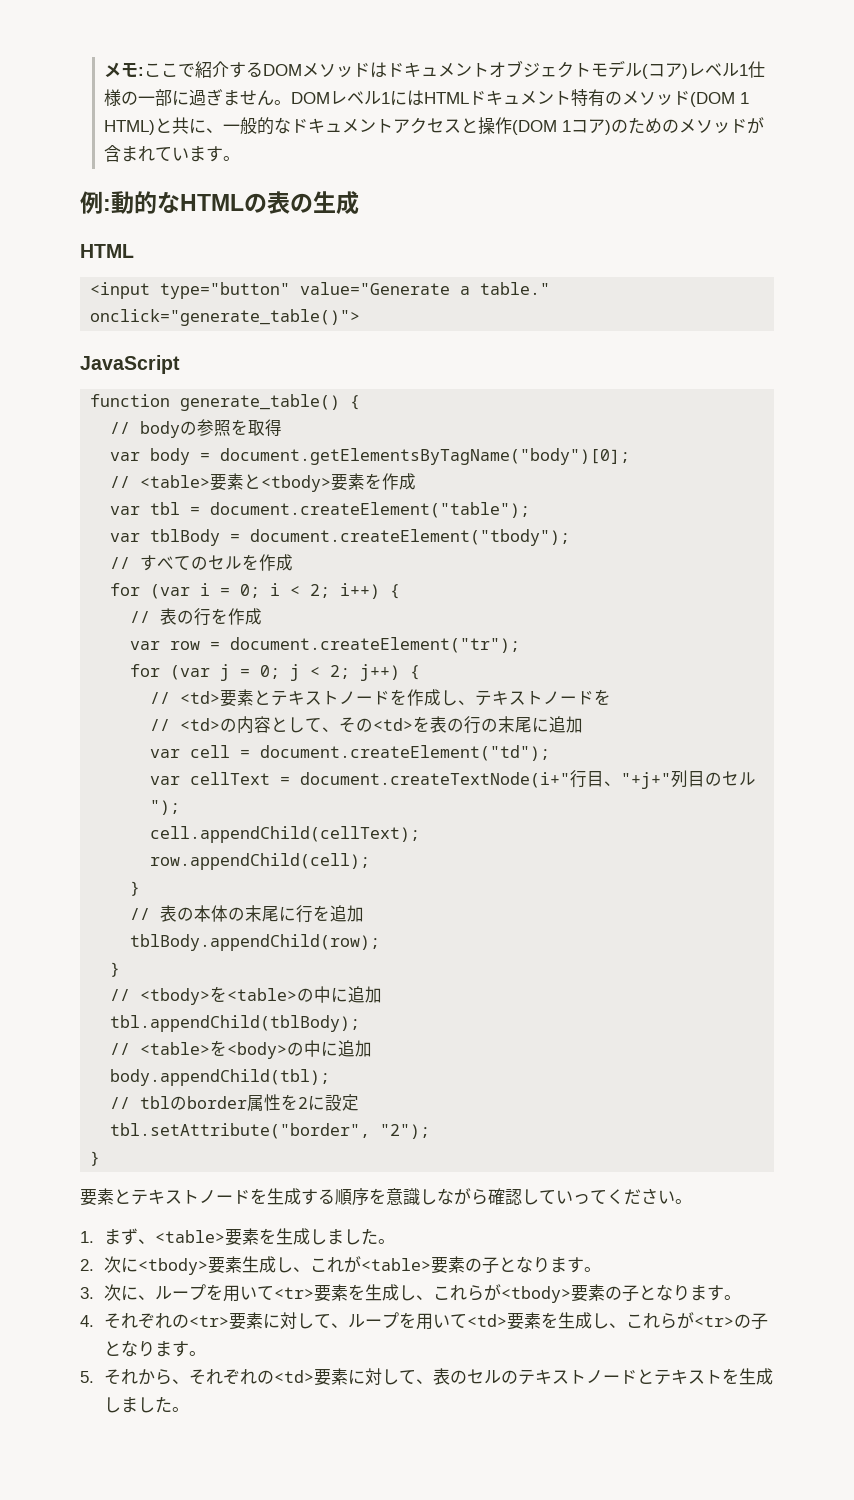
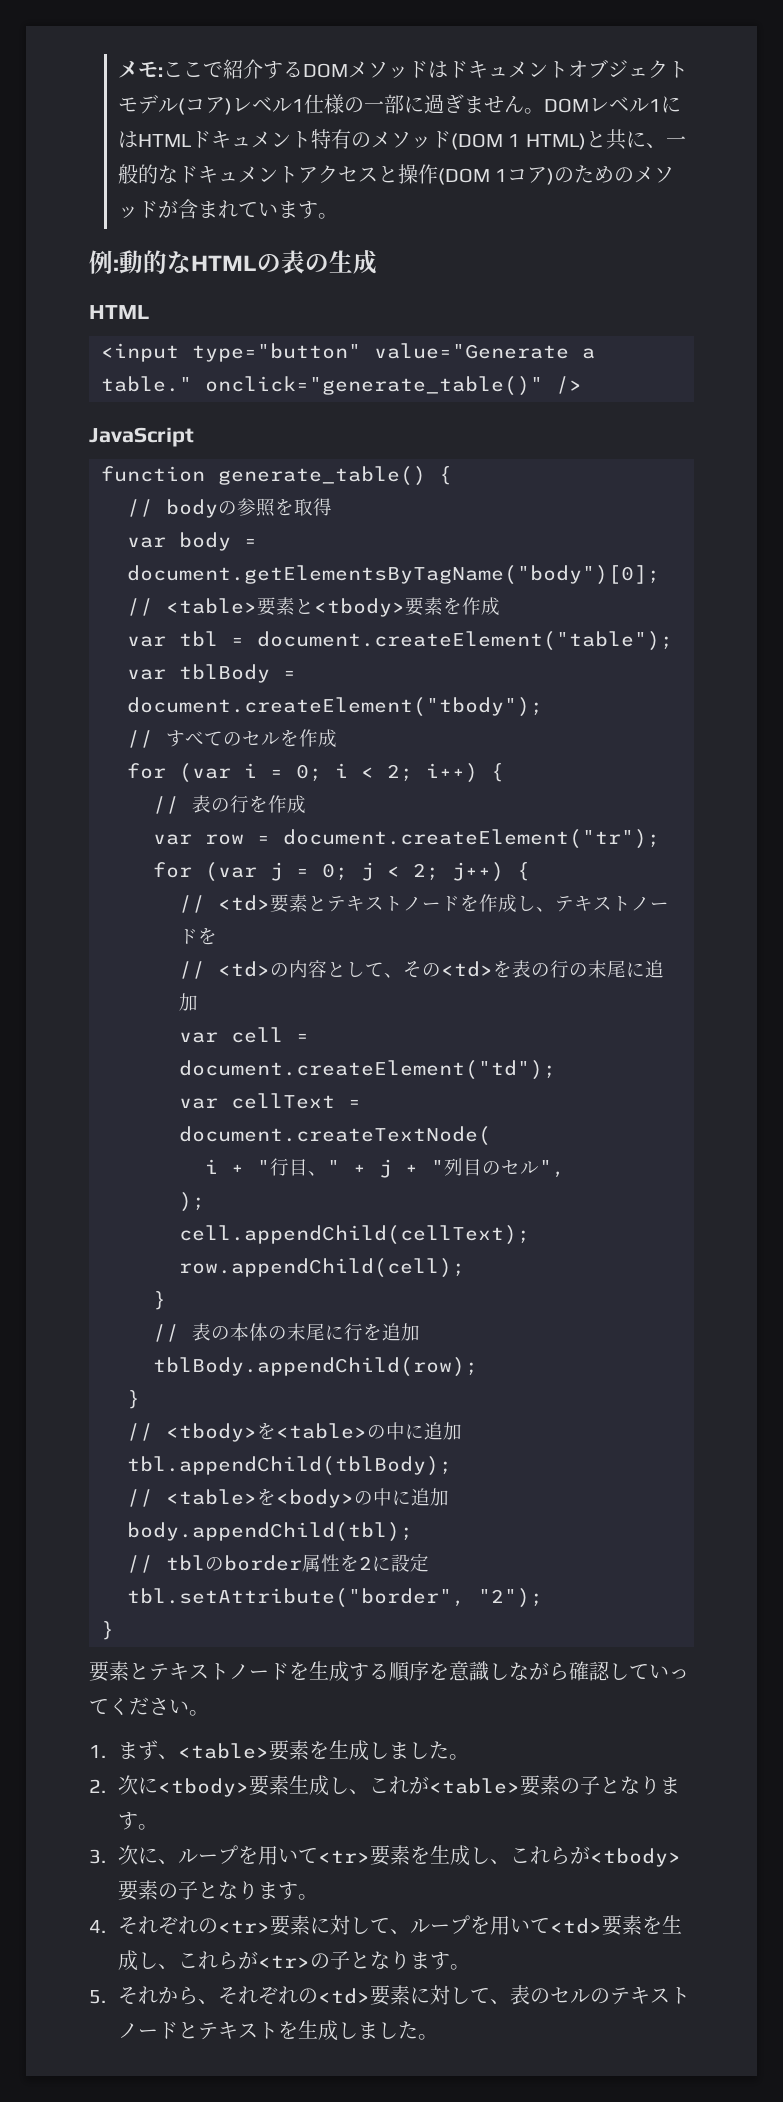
[90,309,361,326] onclick="generate_table()"> -> [205,376,582,396] onclick="generate_table()" />
[300,770,672,789] document.createTextNode(i+"行目、"+j+" -> [179,1126,491,1146] [205,1158,444,1178] document.createTextNode( // i + "行目、" + j + "
[150,800,181,815] "); -> [539,1160,565,1178] [179,1192,205,1212] ", // );

